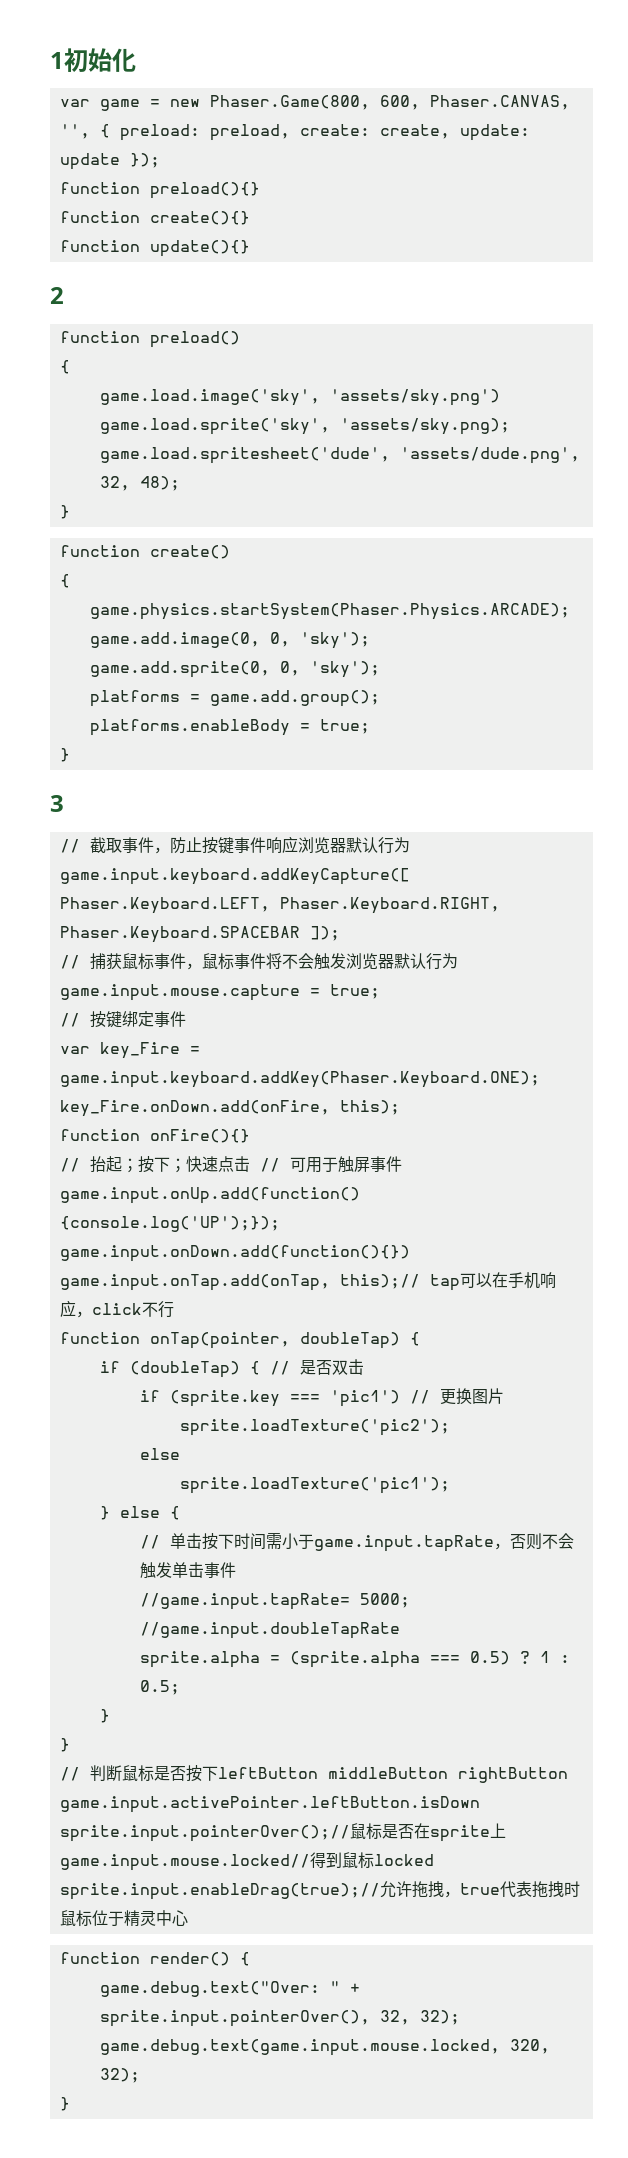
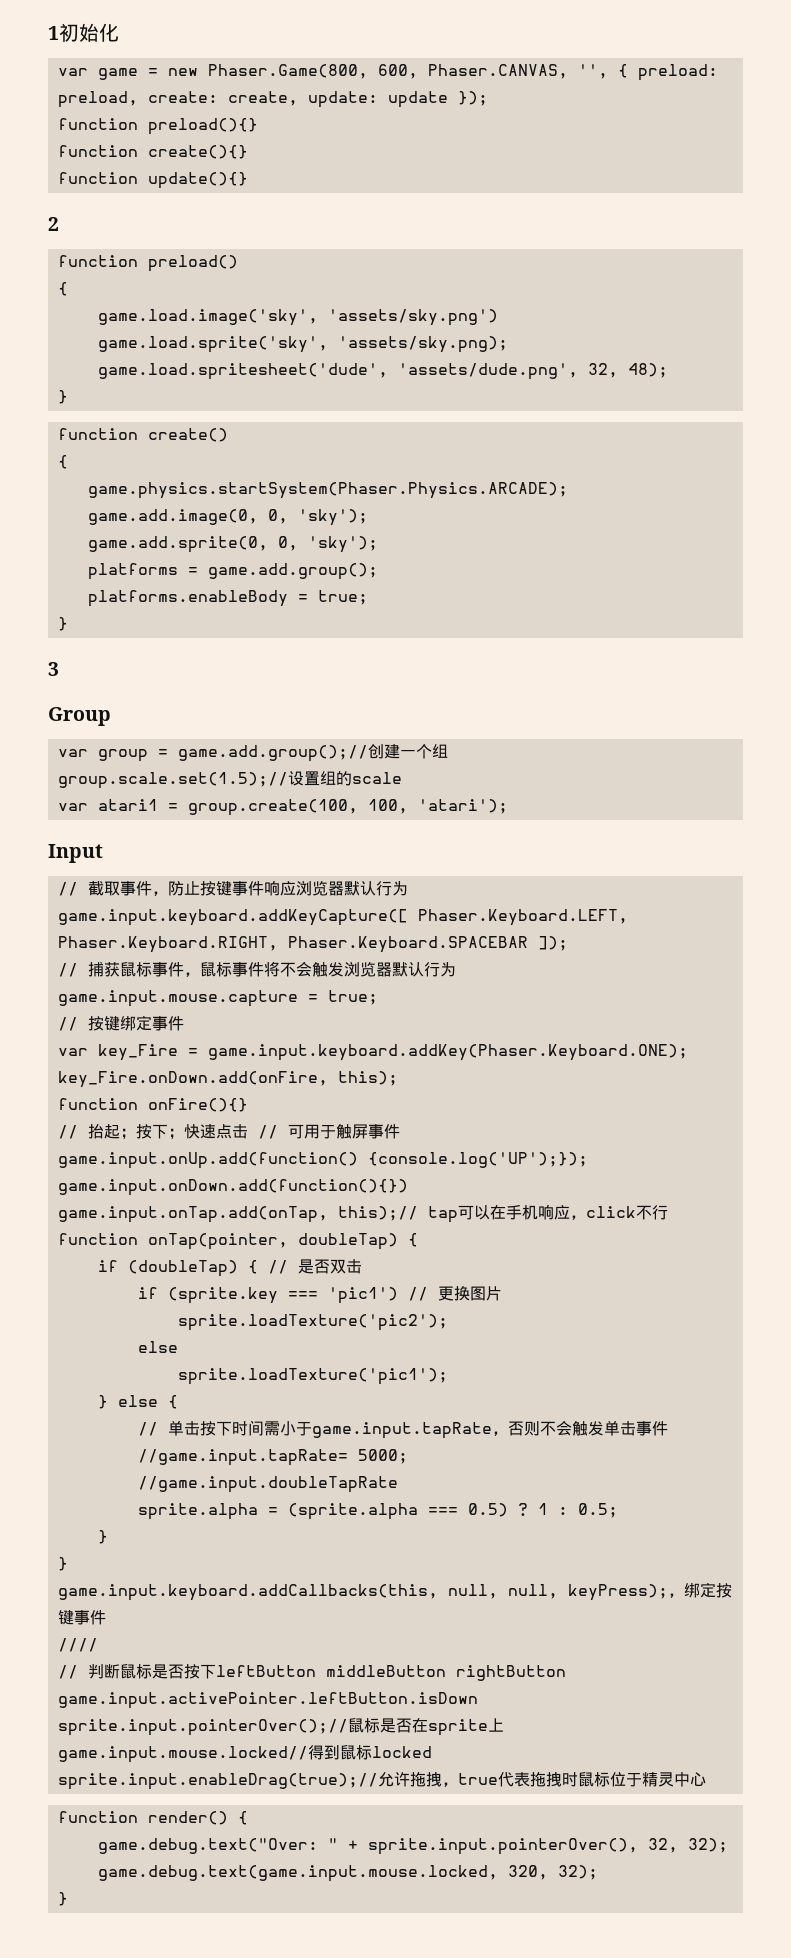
(64, 803) none -> [48,707,111,726] [58,744,449,762] [58,771,403,789] [58,799,509,816] [48,844,103,863] // Group // var group = game.add.group();//创建一个组 // group.scale.set(1.5);//设置组的scale // var atari1 = group.create(100, 100, 'atari'); // Input
(71, 1745) none -> [58,1582,733,1601] [58,1610,107,1625] [58,1638,99,1652] // game.input.keyboard.addCallbacks(this, null, null, keyPress);，绑定按键事件 // ////

